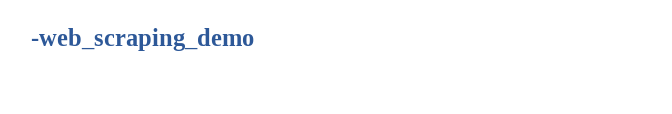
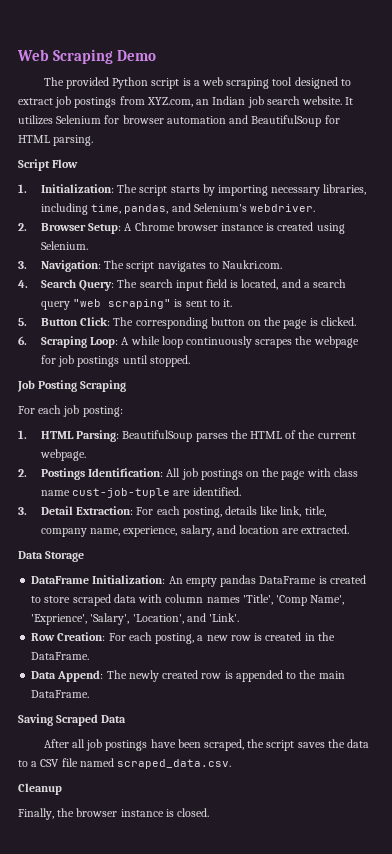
[31,28,254,51] -web_scraping_demo -> [17,49,157,64] [43,77,351,89] [18,96,354,108] [18,115,340,127] [18,135,94,146] [18,159,79,171] [18,184,367,196] [40,203,315,215] [18,222,345,234] [40,241,88,250] [18,260,282,272] [18,279,347,291] [40,299,232,310] [18,317,356,329] [18,336,359,348] [40,355,190,367] [17,380,127,392] [18,405,123,417] [18,430,356,442] [39,449,86,461] [18,468,358,480] [40,487,241,498] [18,506,326,518] [40,525,350,537] [18,551,85,562] [31,575,366,587] [31,594,345,606] [31,613,240,625] [31,632,335,644] [31,652,90,660] [31,670,345,682] [31,690,90,698] [18,714,127,726] [43,739,370,751] [18,758,232,769] [18,783,62,795] [18,808,210,820] Web Scraping Demo // The provided Python script is a web scraping tool designed to extract job postings from XYZ.com, an Indian job search website. It utilizes Selenium for browser automation and BeautifulSoup for HTML parsing. // Script Flow // 1. Initialization: The script starts by importing necessary libraries, including time, pandas, and Selenium's webdriver. // 2. Browser Setup: A Chrome browser instance is created using Selenium. // 3. Navigation: The script navigates to Naukri.com. // 4. Search Query: The search input field is located, and a search query "web scraping" is sent to it. // 5. Button Click: The corresponding button on the page is clicked. // 6. Scraping Loop: A while loop continuously scrapes the webpage for job postings until stopped. // Job Posting Scraping // For each job posting: // 1. HTML Parsing: BeautifulSoup parses the HTML of the current webpage. // 2. Postings Identification: All job postings on the page with class name cust-job-tuple are identified. // 3. Detail Extraction: For each posting, details like link, title, company name, experience, salary, and location are extracted. // Data Storage // DataFrame Initialization: An empty pandas DataFrame is created to store scraped data with column names 'Title', 'Comp Name', 'Exprience', 'Salary', 'Location', and 'Link'. // Row Creation: For each posting, a new row is created in the DataFrame. // Data Append: The newly created row is appended to the main DataFrame. // Saving Scraped Data // After all job postings have been scraped, the script saves the data to a CSV file named scraped_data.csv. // Cleanup // Finally, the browser instance is closed.

